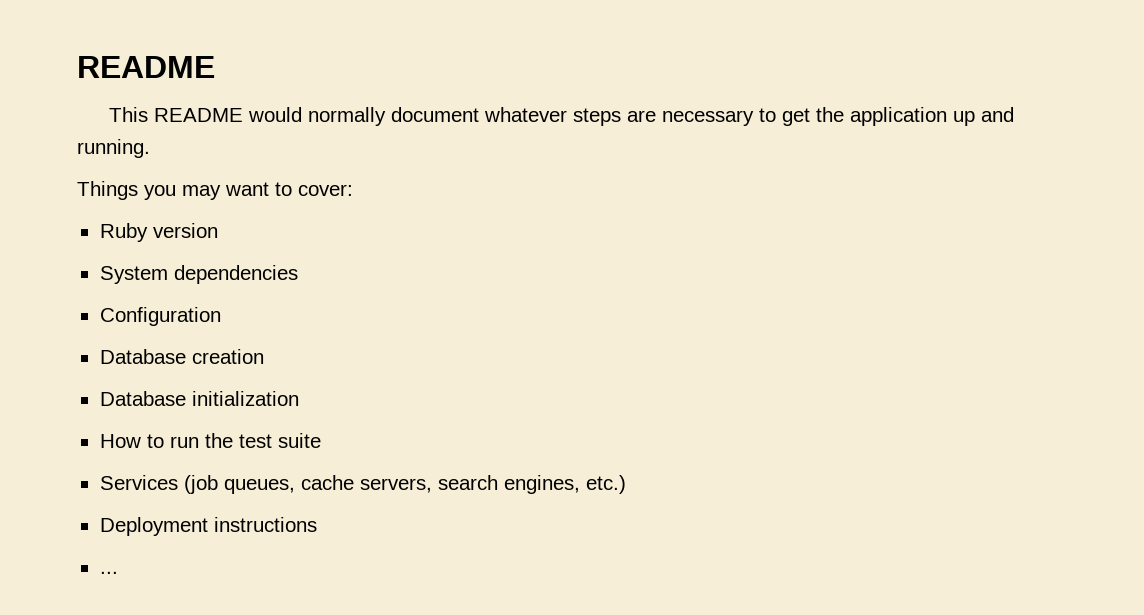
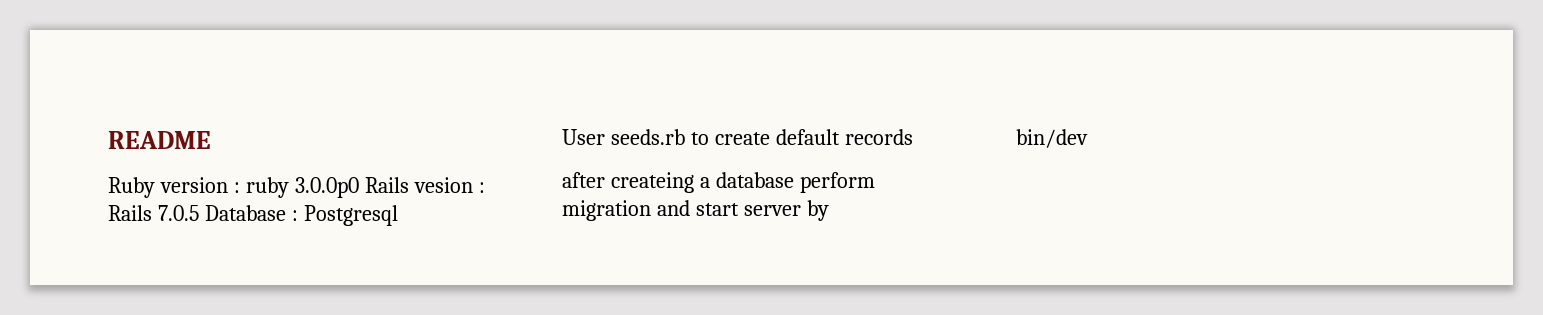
[108,107,1014,126] [77,139,150,158] [77,181,353,200] [99,223,218,242] [99,265,298,284] [99,307,221,326] [99,349,264,364] [99,391,299,406] [99,433,321,448] [99,475,626,494] [99,517,317,536] [99,571,118,574] This README would normally document whatever steps are necessary to get the application up and running. // Things you may want to cover: // Ruby version // System dependencies // Configuration // Database creation // Database initialization // How to run the test suite // Services (job queues, cache servers, search engines, etc.) // Deployment instructions // ... -> [108,177,485,198] [108,205,398,226] [562,129,913,145] [562,172,875,193] [562,200,829,221] [1016,129,1088,148] Ruby version : ruby 3.0.0p0 Rails vesion : Rails 7.0.5 Database : Postgresql // User seeds.rb to create default records // after createing a database perform migration and start server by // bin/dev

